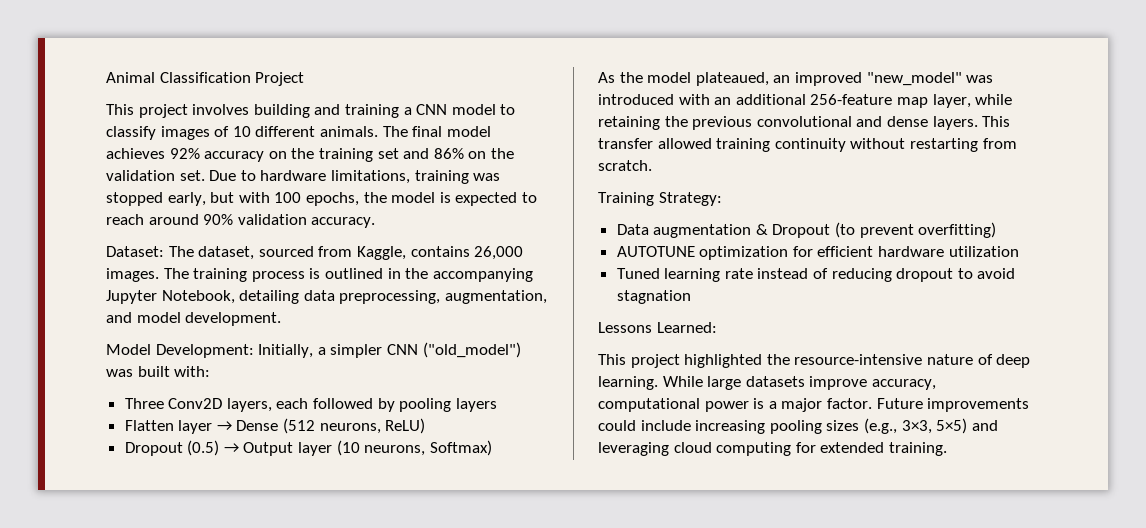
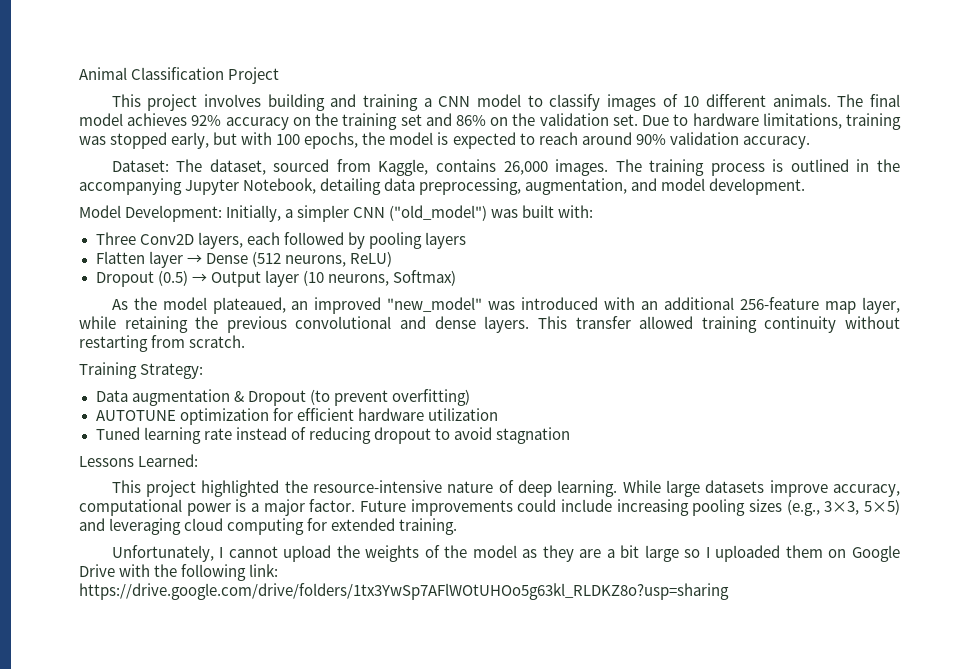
(947, 449) none -> [111,545,901,562] [79,564,279,581] [79,583,729,600] // Unfortunately, I cannot upload the weights of the model as they are a bit large so I uploaded them on Google Drive with the following link: https://drive.google.com/drive/folders/1tx3YwSp7AFlWOtUHOo5g63kl_RLDKZ8o?usp=sharing

